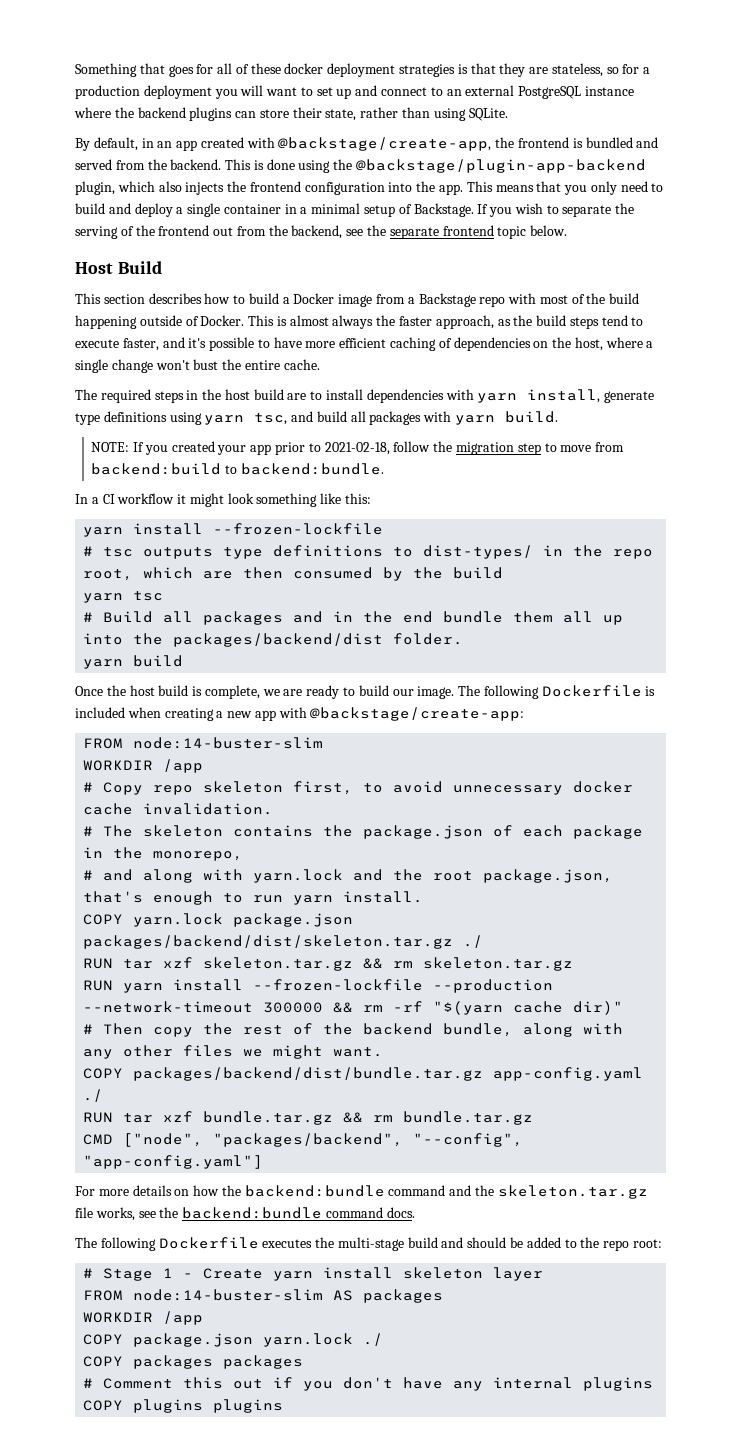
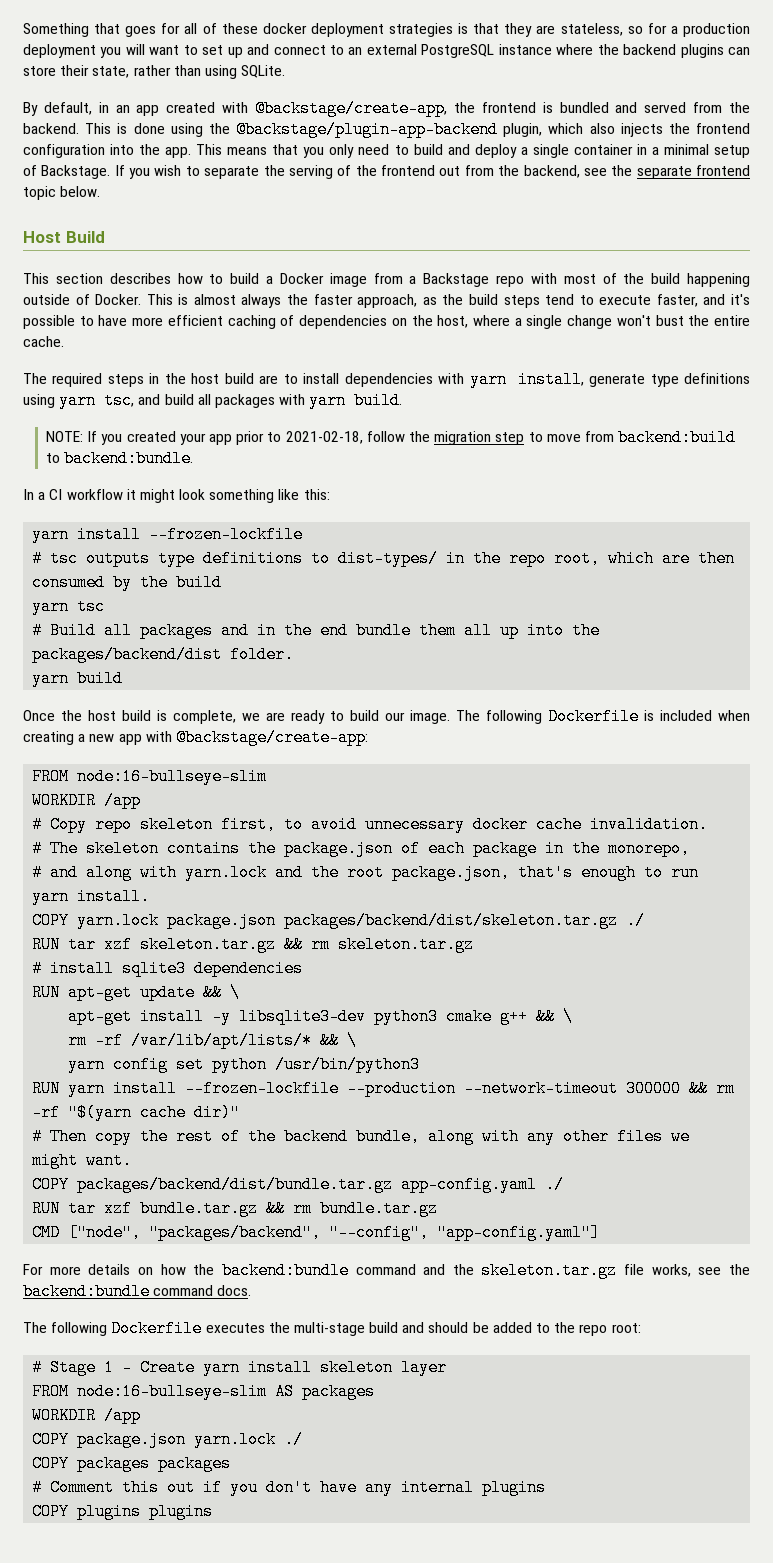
[133,737,324,749] node:14-buster-slim -> [77,768,268,785] node:16-bullseye-slim
(574, 964) none -> [32,960,304,977] [32,984,241,1001] [68,1008,574,1025] [68,1032,358,1049] [68,1056,421,1073] // # install sqlite3 dependencies // RUN apt-get update && \ // apt-get install -y libsqlite3-dev python3 cmake g++ && \ // rm -rf /var/lib/apt/lists/* && \ // yarn config set python /usr/bin/python3
[133,1289,324,1301] node:14-buster-slim -> [77,1383,268,1400] node:16-bullseye-slim

